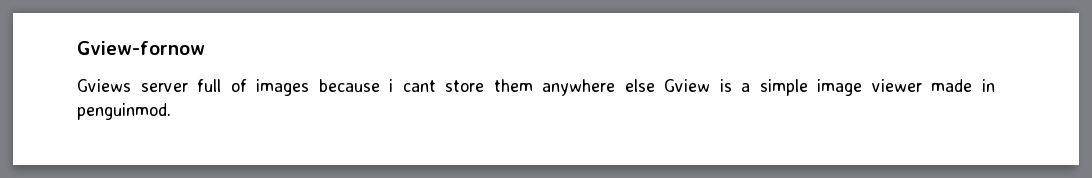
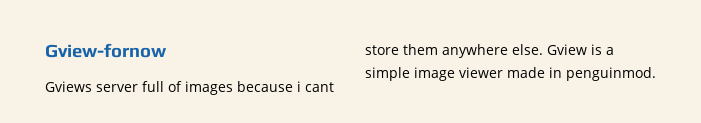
[624,79,655,92] else -> [512,44,543,55] else.

